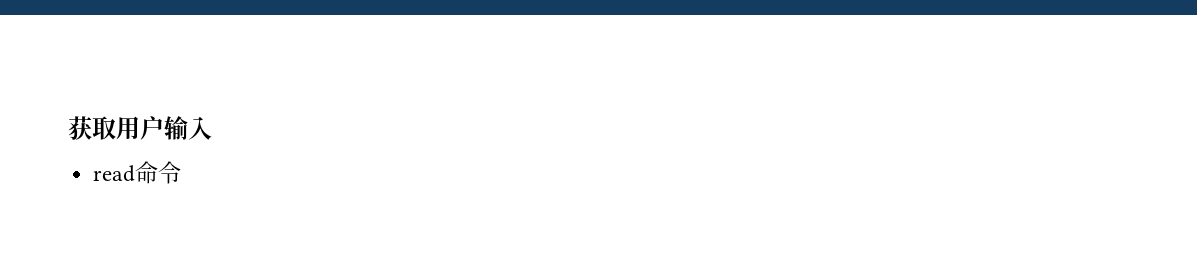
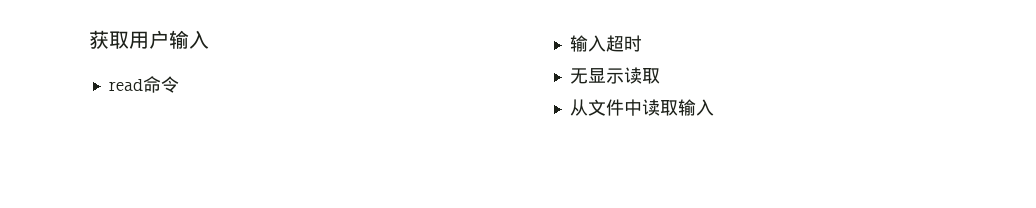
(182, 172) none -> [569,35,642,52] [569,67,660,84] [569,99,714,116] // 输入超时 // 无显示读取 // 从文件中读取输入

